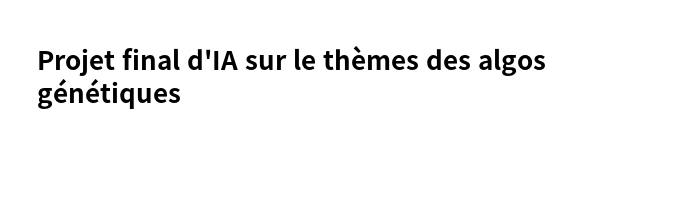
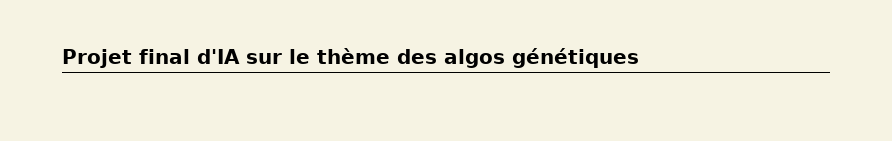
[323,45,420,70] thèmes -> [317,48,390,64] thème

